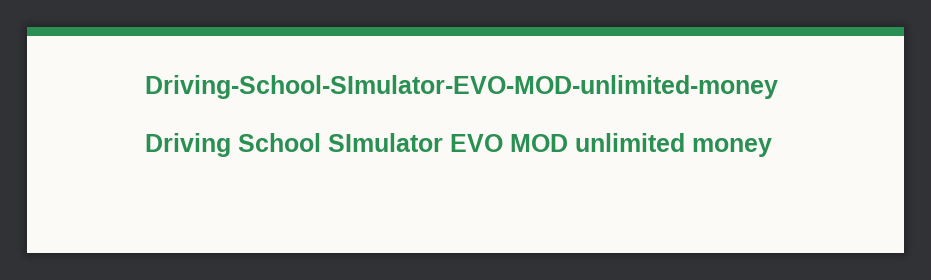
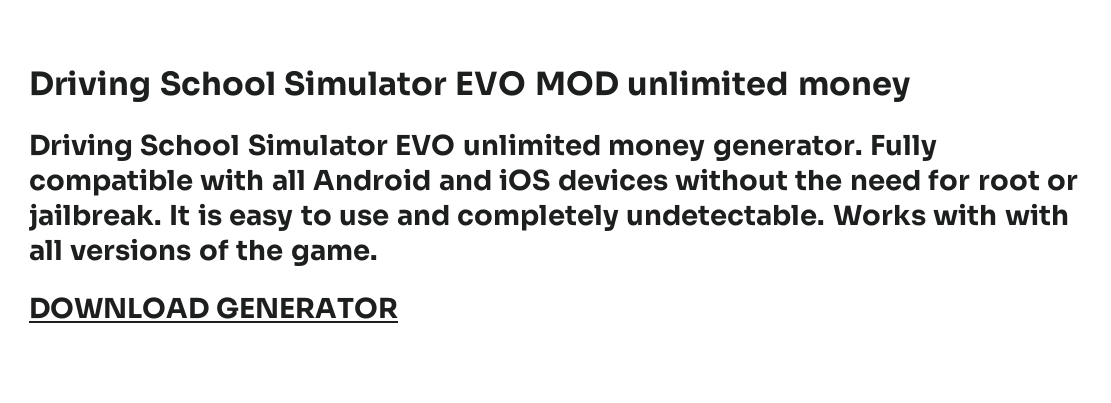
[145,75,778,99] [145,133,443,157] Driving-School-SImulator-EVO-MOD-unlimited-money // Driving School SImulator -> [29,70,448,102] Driving School Simulator
(772, 147) none -> [29,133,937,161] [29,168,1079,196] [29,203,1069,231] [29,238,378,266] [29,297,399,319] // Driving School Simulator EVO unlimited money generator. Fully compatible with all Android and iOS devices without the need for root or jailbreak. It is easy to use and completely undetectable. Works with with all versions of the game. // DOWNLOAD GENERATOR

